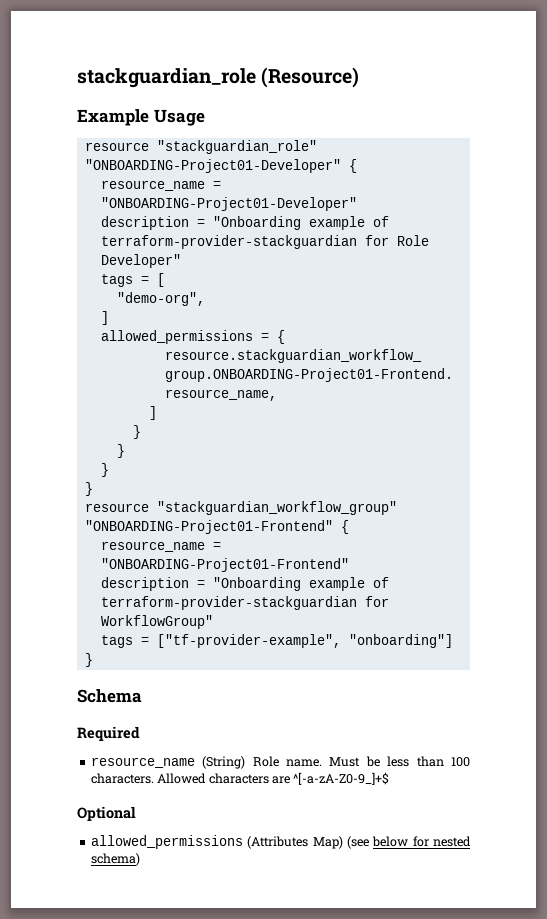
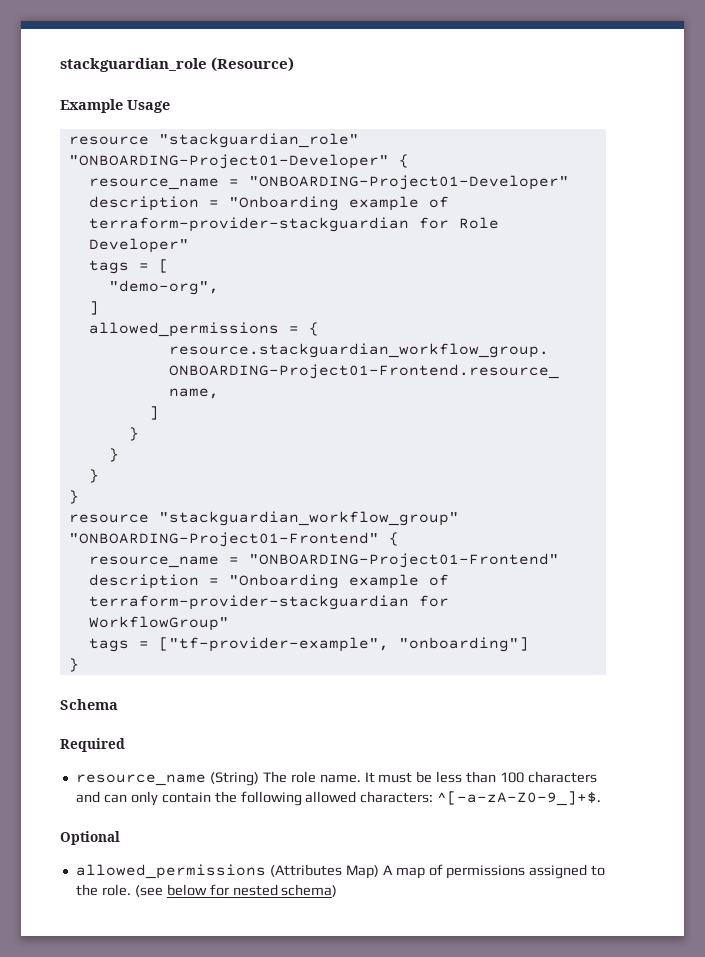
[252,756,470,767] [90,772,390,785] [77,806,136,821] [90,835,343,849] Role name. Must be less than 100 characters. Allowed characters are ^[-a-zA-Z0-9_]+$ // Optional // allowed_permissions (Attributes Map) -> [262,771,598,783] [75,791,602,806] [60,831,120,845] [75,864,606,879] [75,884,131,896] The role name. It must be less than 100 characters and can only contain the following allowed characters: ^[-a-zA-Z0-9_]+$. // Optional // allowed_permissions (Attributes Map) A map of permissions assigned to the role.

